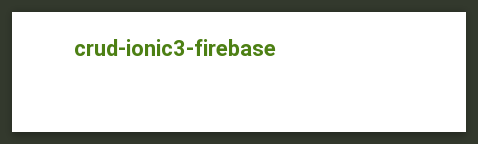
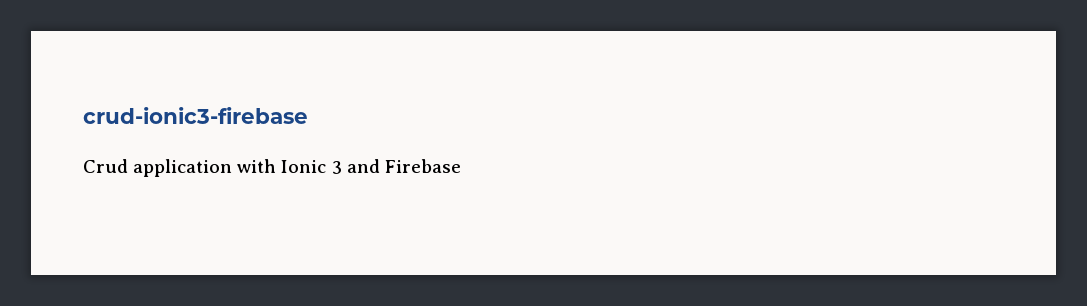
(276, 47) none -> [83,159,461,177] // Crud application with Ionic 3 and Firebase

